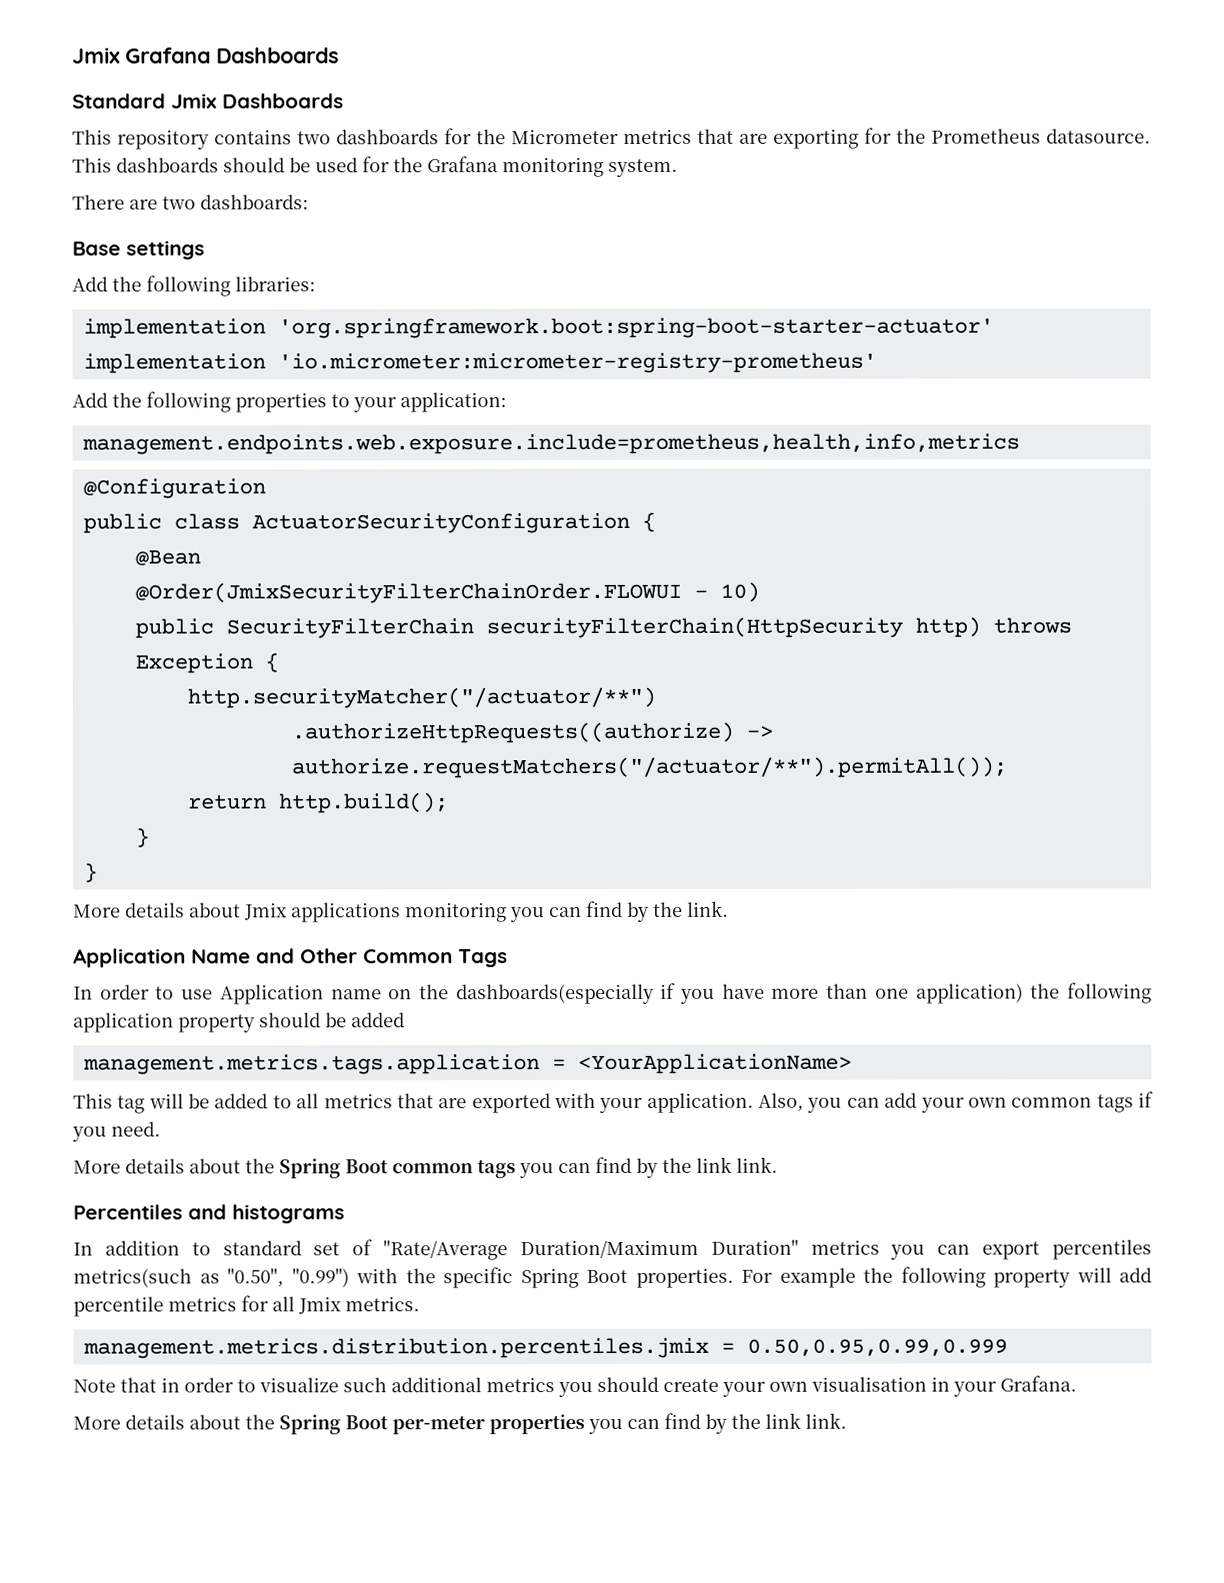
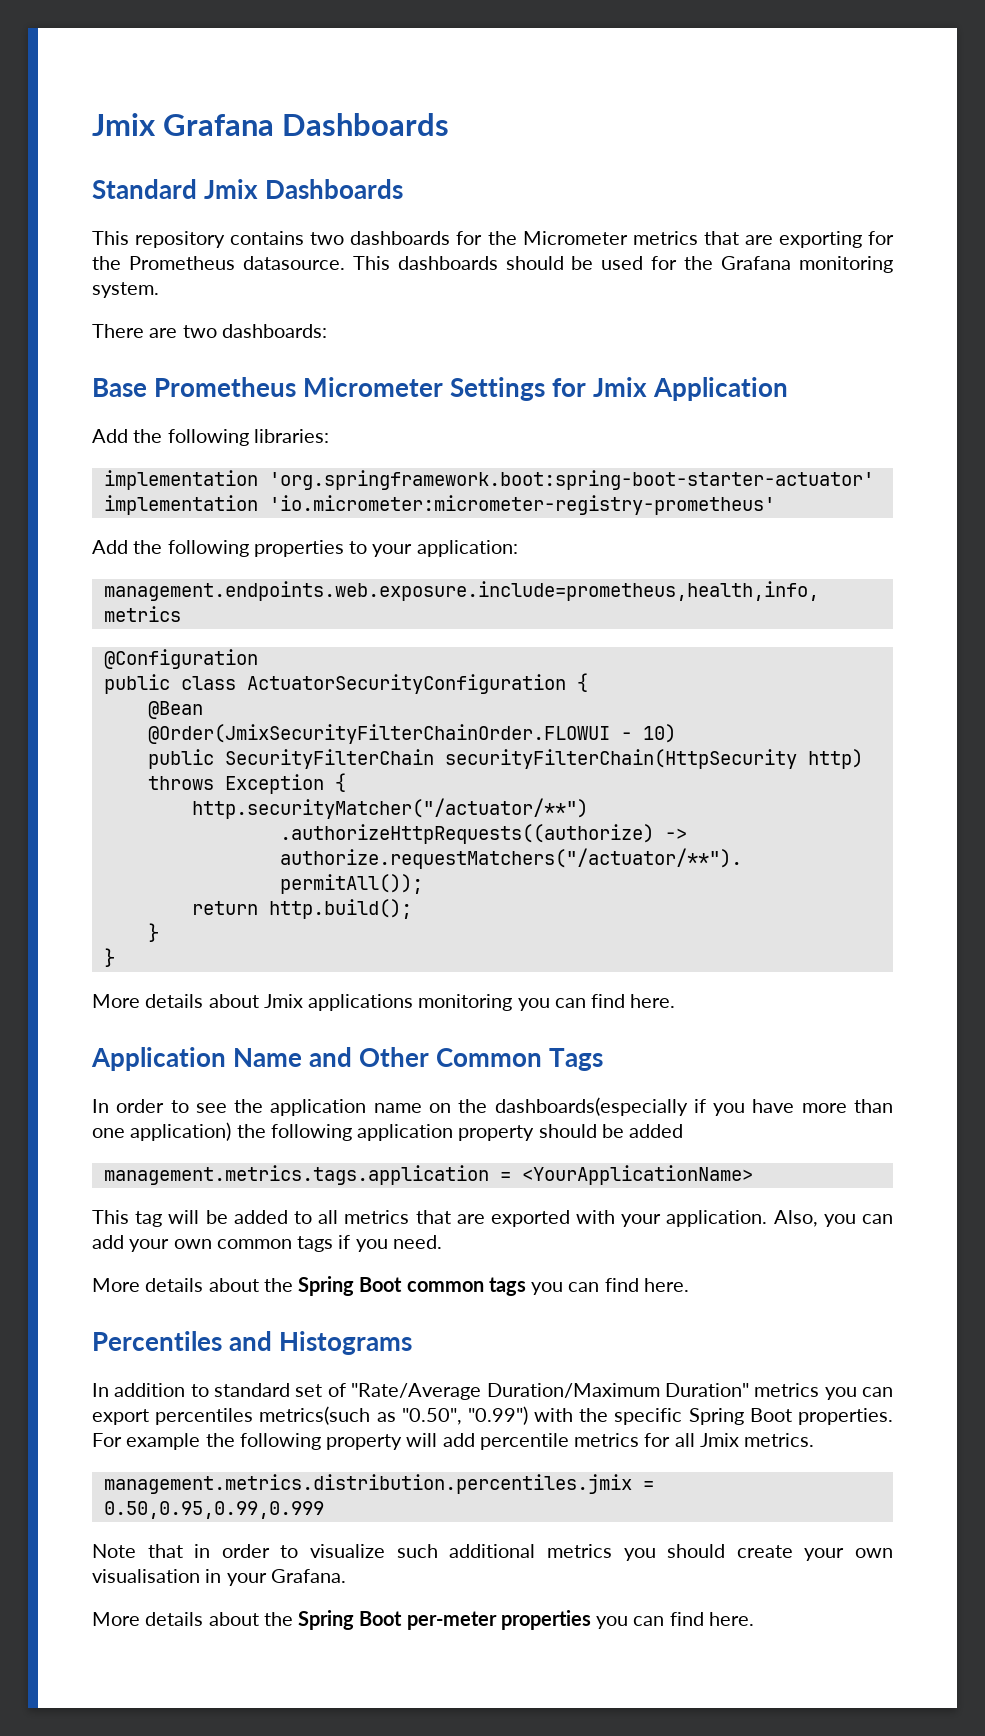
[126,240,205,260] settings -> [154,377,789,401] Prometheus Micrometer Settings for Jmix Application
[627,900,729,922] by the link. -> [630,994,676,1008] here.
[181,984,324,1005] use Application -> [195,1099,367,1116] see the application
[636,1156,778,1178] by the link link. -> [643,1278,689,1292] here.
[232,1204,345,1224] histograms -> [279,1331,413,1355] Histograms
[705,1412,847,1434] by the link link. -> [708,1612,754,1626] here.

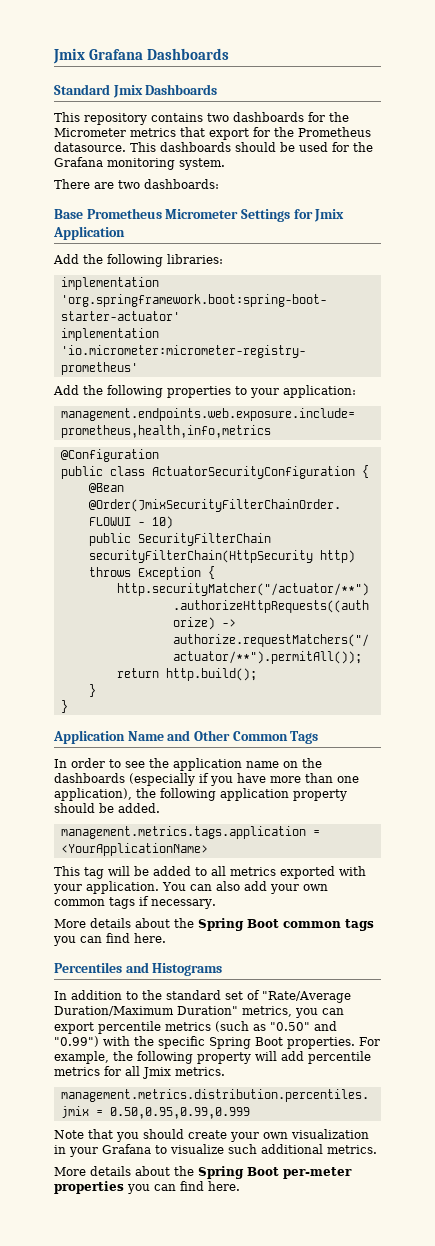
[744,231,862,248] are exporting -> [209,128,249,140] export
[92,994,676,1011] // More details about Jmix applications monitoring you can find here. -> (68, 706) none
[494,1097,688,1116] dashboards(especially -> [54,773,195,786] dashboards (especially
[130,1122,232,1141] application) -> [54,788,132,801] application),
[629,1124,684,1138] added -> [118,803,160,813] added.
[415,1210,485,1224] that are -> (276, 871) none
[773,1210,893,1227] Also, you can -> [162,881,240,891] You can also
[355,1235,442,1252] you need. -> [151,899,216,909] necessary.
(209, 1390) none -> [142,990,162,1000] the
[754,1383,820,1397] metrics -> [242,1006,292,1017] metrics,
[155,1406,462,1425] percentiles metrics(such as "0.50", -> [98,1021,337,1034] percentile metrics (such as "0.50" and
[126,1433,201,1450] example -> [54,1051,109,1064] example,
[194,1544,612,1558] in order to visualize such additional metrics -> (113, 1134) none
[92,1569,200,1583] visualisation -> [291,1129,369,1139] visualization
[270,1569,346,1583] Grafana. -> [102,1144,377,1154] Grafana to visualize such additional metrics.

